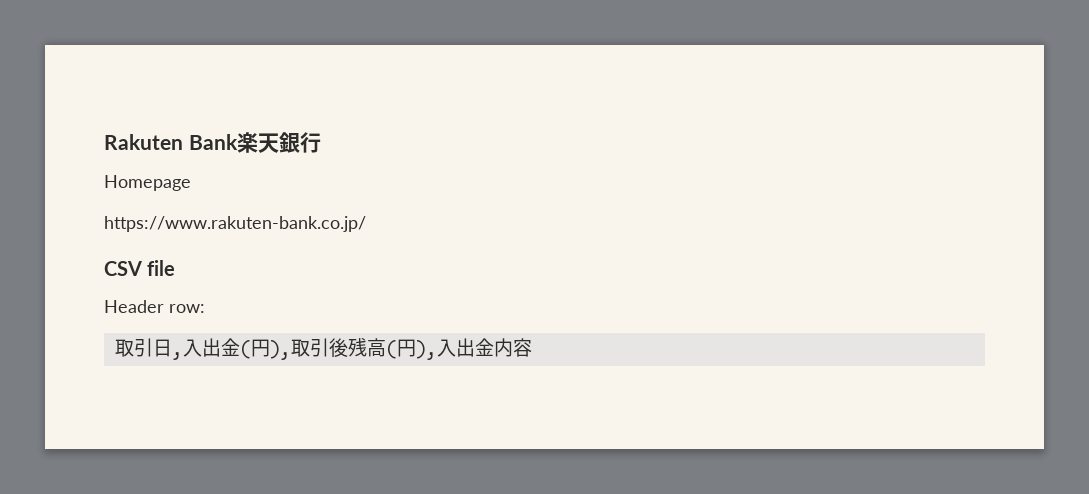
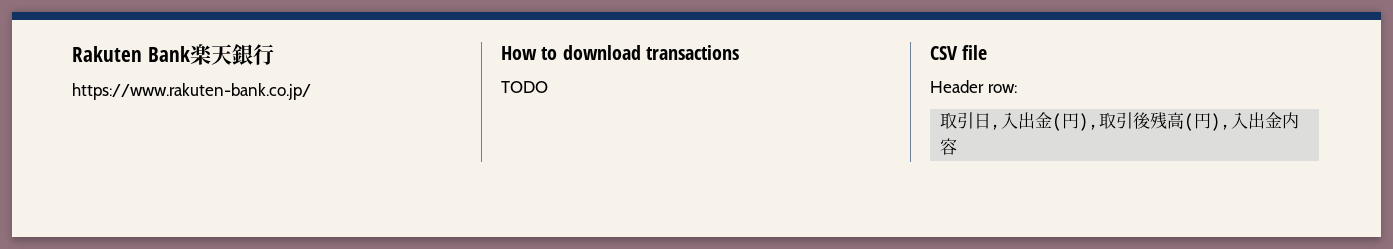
[104,175,191,191] [104,216,366,232] Homepage // https://www.rakuten-bank.co.jp/ -> [72,83,311,100] [501,45,739,60] [501,81,548,93] https://www.rakuten-bank.co.jp/ // How to download transactions // TODO

